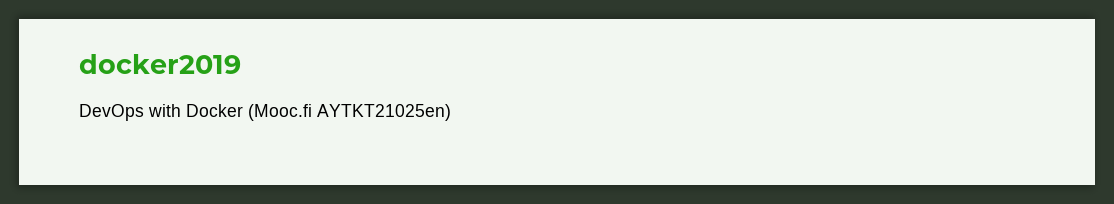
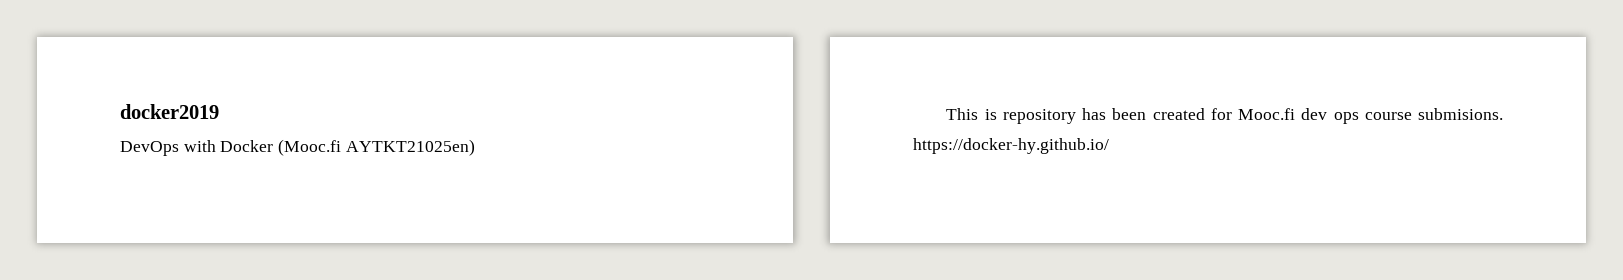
(451, 112) none -> [946,108,1503,124] [913,138,1109,154] // This is repository has been created for Mooc.fi dev ops course submisions. https://docker-hy.github.io/

